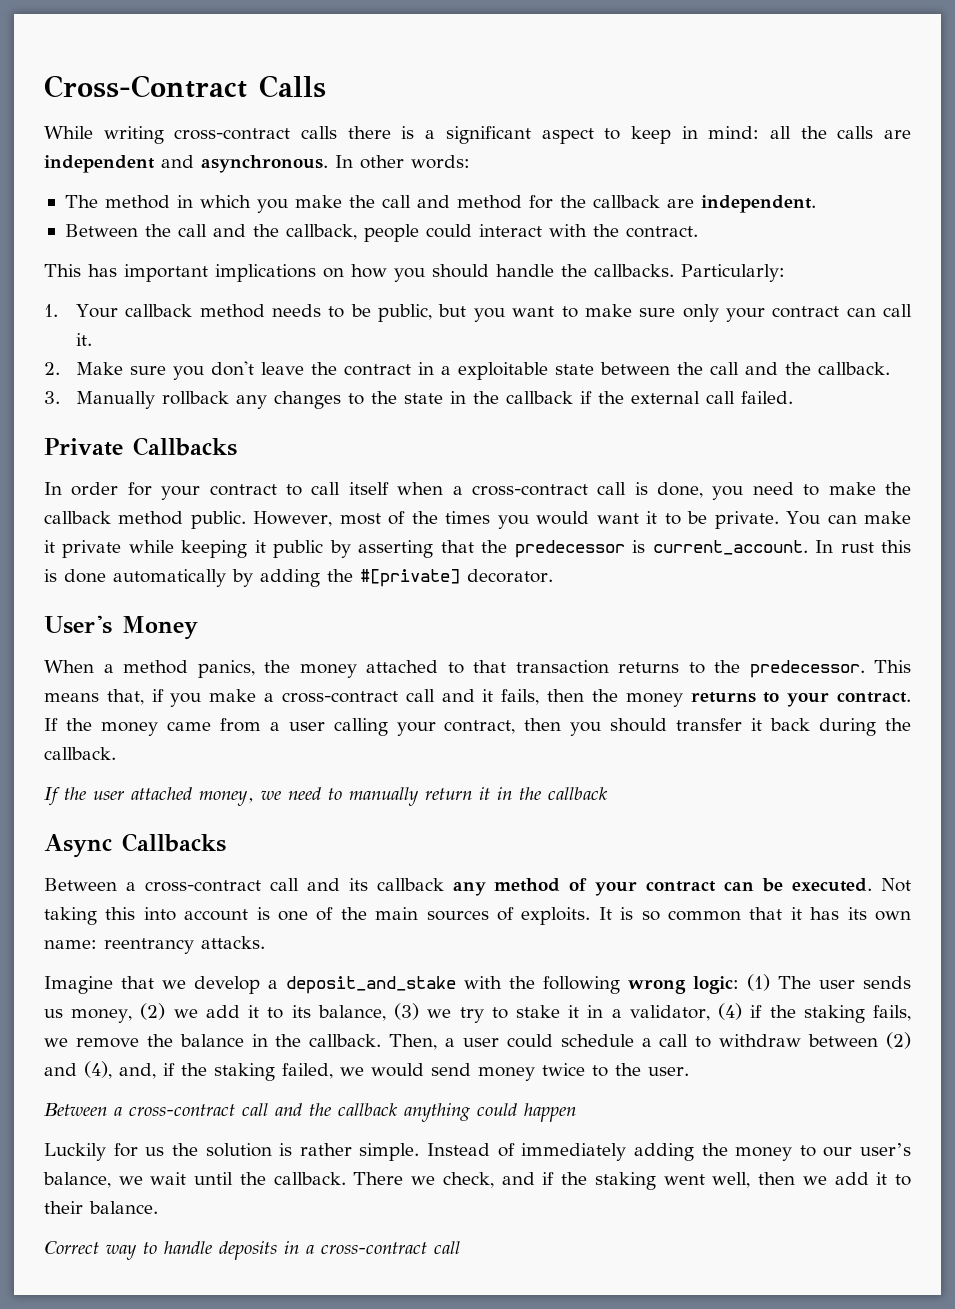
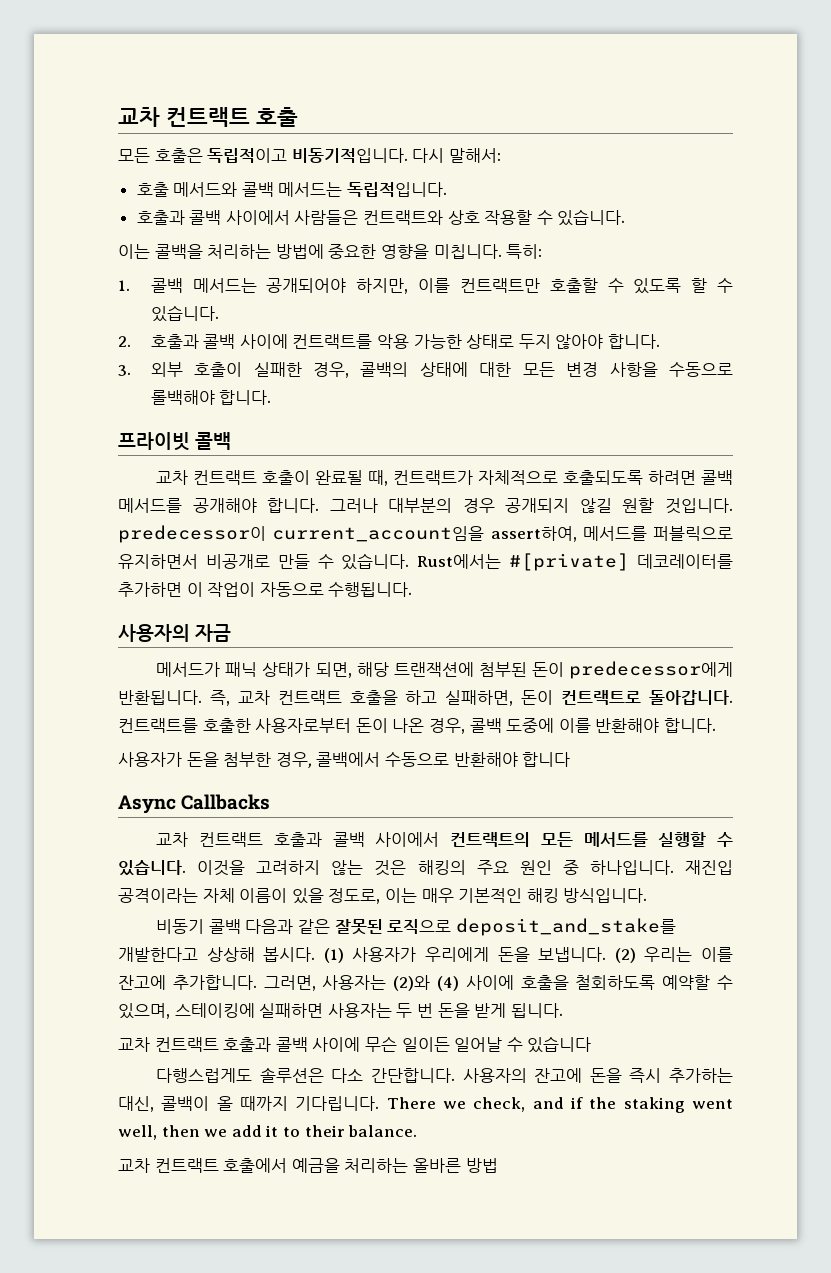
[44,75,326,98] [44,126,911,144] [44,155,470,173] [64,195,816,213] [64,224,698,242] [44,264,785,282] [44,304,912,322] [76,333,93,346] [44,361,891,380] [44,391,794,409] [44,437,237,456] [44,482,912,500] [44,511,912,529] [44,540,911,558] [44,569,553,587] [44,615,198,640] [44,660,911,678] [44,689,912,707] [44,718,912,736] [44,747,116,760] [44,787,608,806] [44,833,226,858] [44,878,911,896] [44,907,911,925] [44,936,265,954] [44,974,911,994] [44,1003,911,1023] [44,1032,911,1050] [44,1061,689,1081] [44,1103,576,1122] [44,1143,911,1161] [43,1172,346,1188] Cross-Contract Calls // While writing cross-contract calls there is a significant aspect to keep in mind: all the calls are independent and asynchronous. In other words: // The method in which you make the call and method for the callback are independent. // Between the call and the callback, people could interact with the contract. // This has important implications on how you should handle the callbacks. Particularly: // 1. Your callback method needs to be public, but you want to make sure only your contract can call it. // 2. Make sure you don't leave the contract in a exploitable state between the call and the callback. // 3. Manually rollback any changes to the state in the callback if the external call failed. // Private Callbacks // In order for your contract to call itself when a cross-contract call is done, you need to make the callback method public. However, most of the times you would want it to be private. You can make it private while keeping it public by asserting that the predecessor is current_account. In rust this is done automatically by adding the #[private] decorator. // User's Money // When a method panics, the money attached to that transaction returns to the predecessor. This means that, if you make a cross-contract call and it fails, then the money returns to your contract. If the money came from a user calling your contract, then you should transfer it back during the callback. // If the user attached money, we need to manually return it in the callback // Async Callbacks // Between a cross-contract call and its callback any method of your contract can be executed. Not taking this into account is one of the main sources of exploits. It is so common that it has its own name: reentrancy attacks. // Imagine that we develop a deposit_and_stake with the following wrong logic: (1) The user sends us money, (2) we add it to its balance, (3) we try to stake it in a validator, (4) if the staking fails, we remove the balance in the callback. Then, a user could schedule a call to withdraw between (2) and (4), and, if the staking failed, we would send money twice to the user. // Between a cross-contract call and the callback anything could happen // Luckily for us the solution is rather simple. Instead of immediately adding the money to our user’s balance, we wait until the callback. -> [118,107,298,127] [118,148,501,163] [136,182,448,197] [136,209,626,226] [118,244,543,259] [118,278,733,294] [150,305,219,322] [118,334,661,349] [118,362,733,378] [150,390,272,405] [118,432,232,451] [156,470,733,486] [118,498,733,514] [118,525,733,543] [118,553,733,571] [118,582,413,597] [118,624,232,642] [156,661,733,679] [118,690,733,706] [118,718,716,734] [118,752,571,768] [118,794,271,814] [156,832,733,847] [118,860,734,876] [118,888,648,904] [156,918,676,936] [118,947,734,963] [118,975,733,991] [118,1003,563,1019] [118,1036,592,1053] [156,1067,733,1083] [118,1096,380,1112] 교차 컨트랙트 호출 // 모든 호출은 독립적이고 비동기적입니다. 다시 말해서: // 호출 메서드와 콜백 메서드는 독립적입니다. // 호출과 콜백 사이에서 사람들은 컨트랙트와 상호 작용할 수 있습니다. // 이는 콜백을 처리하는 방법에 중요한 영향을 미칩니다. 특히: // 1. 콜백 메서드는 공개되어야 하지만, 이를 컨트랙트만 호출할 수 있도록 할 수 있습니다. // 2. 호출과 콜백 사이에 컨트랙트를 악용 가능한 상태로 두지 않아야 합니다. // 3. 외부 호출이 실패한 경우, 콜백의 상태에 대한 모든 변경 사항을 수동으로 롤백해야 합니다. // 프라이빗 콜백 // 교차 컨트랙트 호출이 완료될 때, 컨트랙트가 자체적으로 호출되도록 하려면 콜백 메서드를 공개해야 합니다. 그러나 대부분의 경우 공개되지 않길 원할 것입니다. predecessor이 current_account임을 assert하여, 메서드를 퍼블릭으로 유지하면서 비공개로 만들 수 있습니다. Rust에서는 #[private] 데코레이터를 추가하면 이 작업이 자동으로 수행됩니다. // 사용자의 자금 // 메서드가 패닉 상태가 되면, 해당 트랜잭션에 첨부된 돈이 predecessor에게 반환됩니다. 즉, 교차 컨트랙트 호출을 하고 실패하면, 돈이 컨트랙트로 돌아갑니다. 컨트랙트를 호출한 사용자로부터 돈이 나온 경우, 콜백 도중에 이를 반환해야 합니다. // 사용자가 돈을 첨부한 경우, 콜백에서 수동으로 반환해야 합니다 // Async Callbacks // 교차 컨트랙트 호출과 콜백 사이에서 컨트랙트의 모든 메서드를 실행할 수 있습니다. 이것을 고려하지 않는 것은 해킹의 주요 원인 중 하나입니다. 재진입 공격이라는 자체 이름이 있을 정도로, 이는 매우 기본적인 해킹 방식입니다. // 비동기 콜백 다음과 같은 잘못된 로직으로 deposit_and_stake를 개발한다고 상상해 봅시다. (1) 사용자가 우리에게 돈을 보냅니다. (2) 우리는 이를 잔고에 추가합니다. 그러면, 사용자는 (2)와 (4) 사이에 호출을 철회하도록 예약할 수 있으며, 스테이킹에 실패하면 사용자는 두 번 돈을 받게 됩니다. // 교차 컨트랙트 호출과 콜백 사이에 무슨 일이든 일어날 수 있습니다 // 다행스럽게도 솔루션은 다소 간단합니다. 사용자의 잔고에 돈을 즉시 추가하는 대신, 콜백이 올 때까지 기다립니다.
[44,1241,460,1260] Correct way to handle deposits in a cross-contract call -> [118,1158,498,1173] 교차 컨트랙트 호출에서 예금을 처리하는 올바른 방법

